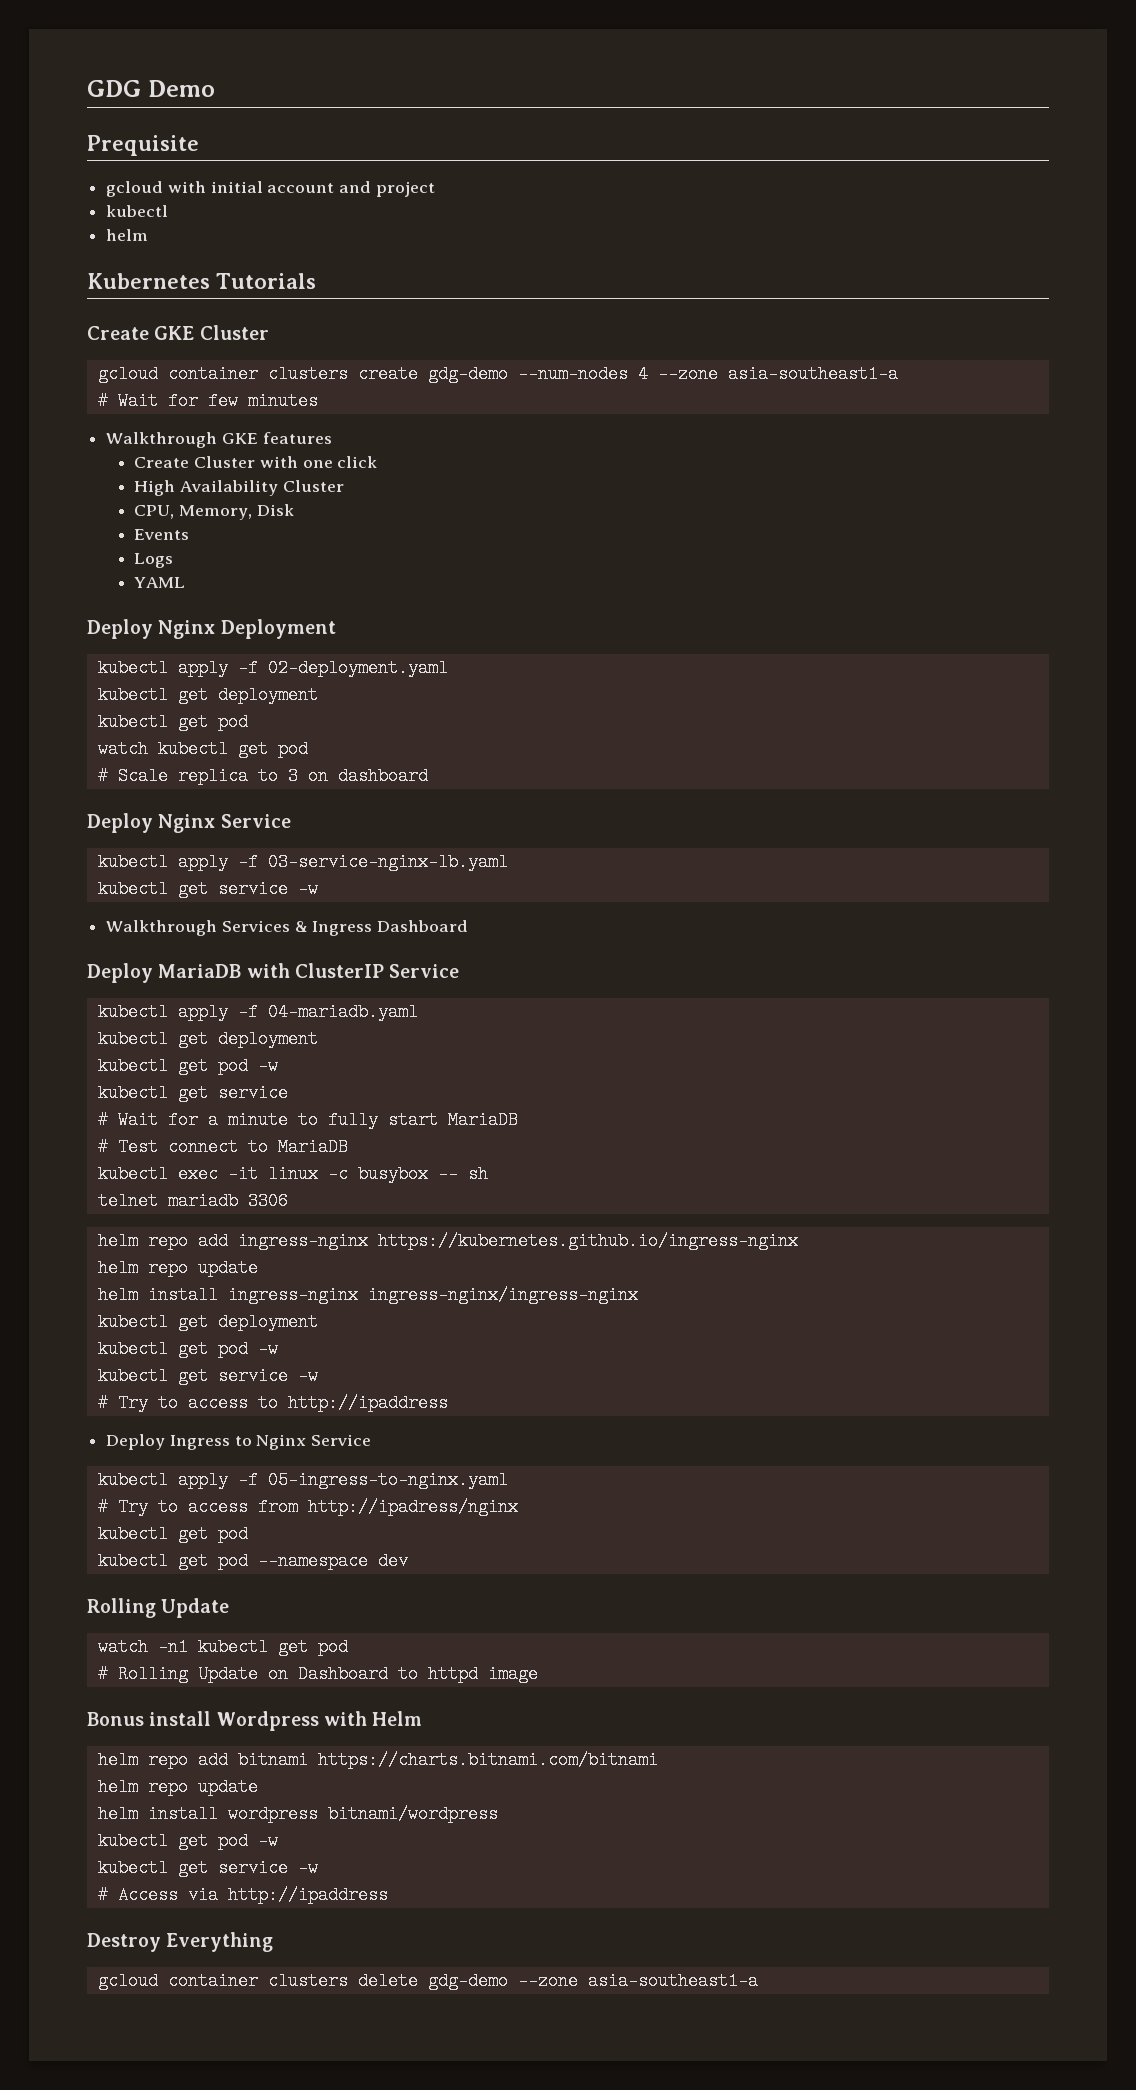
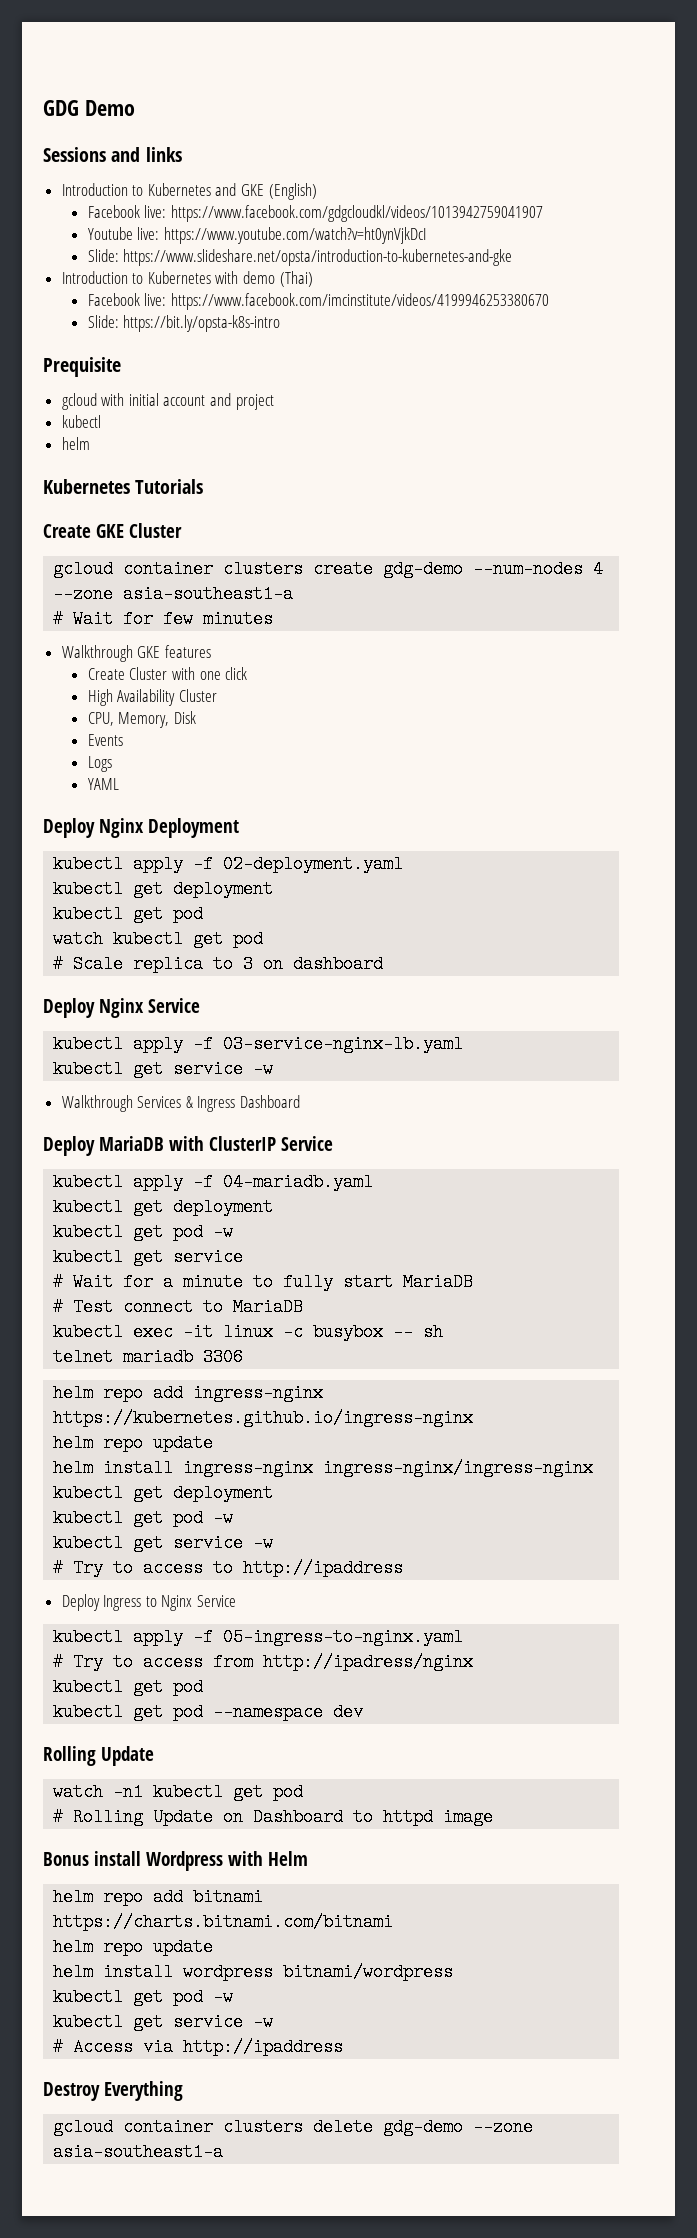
(215, 88) none -> [43,147,182,162] [61,183,317,200] [87,205,543,222] [87,227,426,244] [87,249,513,266] [61,271,313,287] [87,293,549,310] [87,315,281,332] // Sessions and links // Introduction to Kubernetes and GKE (English) // Facebook live: https://www.facebook.com/gdgcloudkl/videos/1013942759041907 // Youtube live: https://www.youtube.com/watch?v=ht0ynVjkDcI // Slide: https://www.slideshare.net/opsta/introduction-to-kubernetes-and-gke // Introduction to Kubernetes with demo (Thai) // Facebook live: https://www.facebook.com/imcinstitute/videos/4199946253380670 // Slide: https://bit.ly/opsta-k8s-intro

